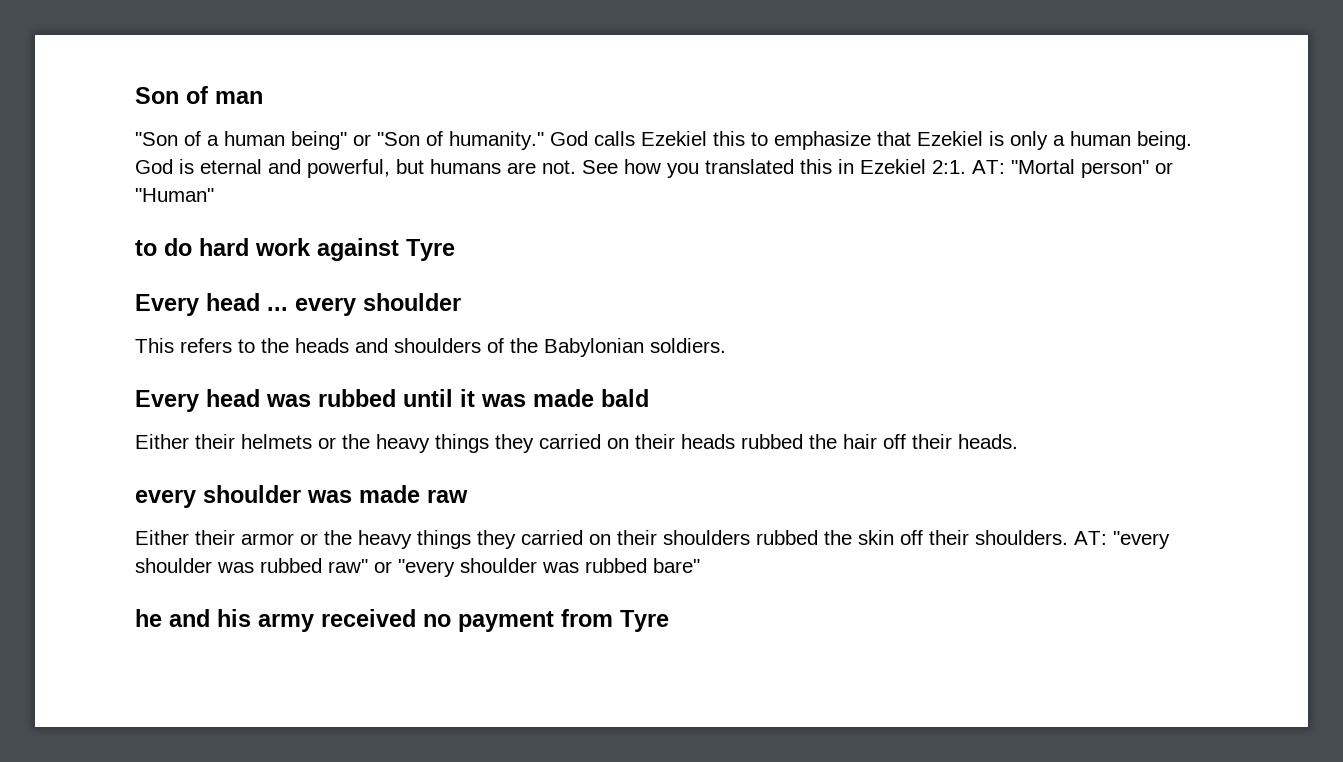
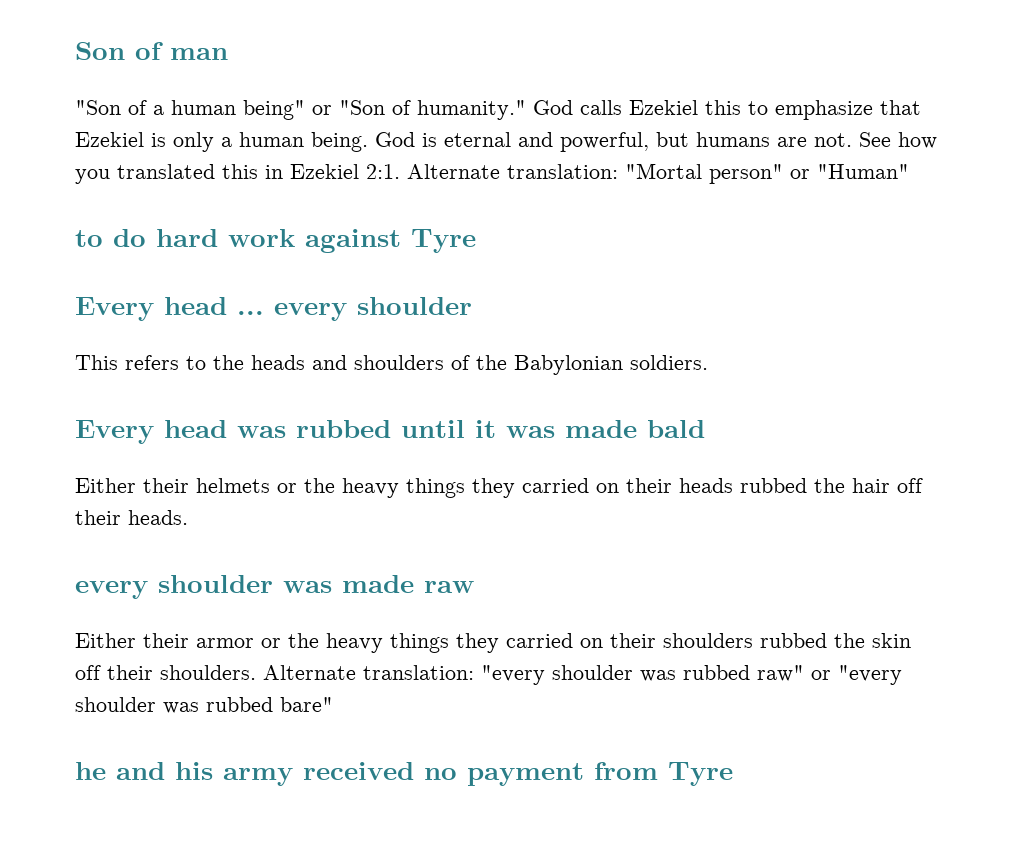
[972,160,1005,174] AT: -> [407,164,618,179] Alternate translation:
[1074,531,1107,545] AT: -> [263,665,474,680] Alternate translation:

